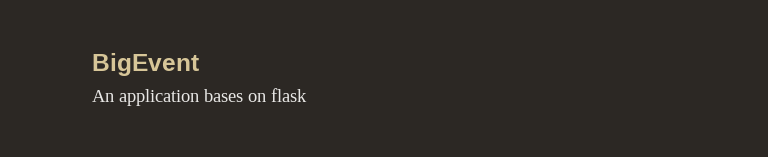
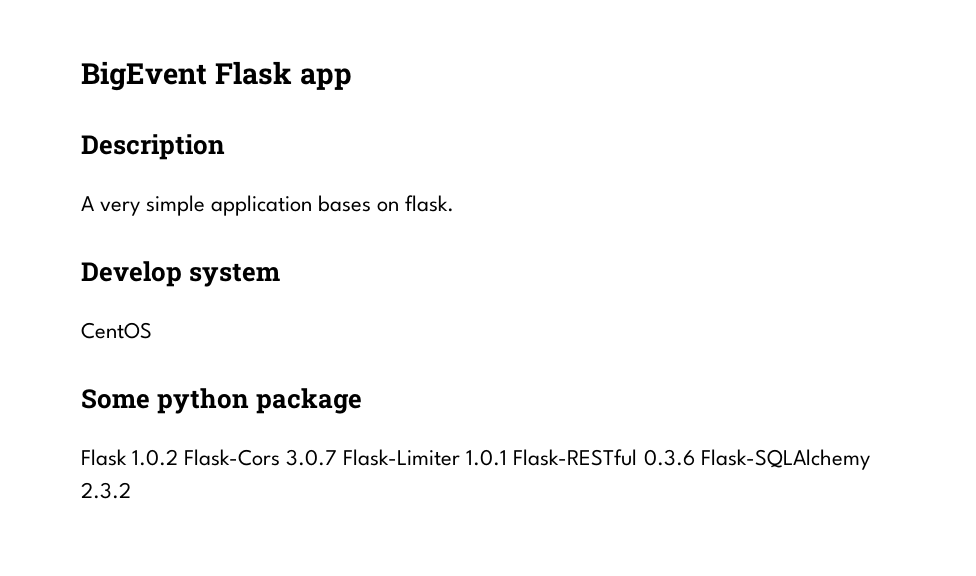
[92,88,307,106] // An application bases on flask -> [214,61,352,90] [81,134,225,160] [81,195,455,216] [81,261,281,287] [81,322,152,339] [81,388,363,414] [81,449,870,470] [81,482,131,499] Flask app // Description // A very simple application bases on flask. // Develop system // CentOS // Some python package // Flask 1.0.2 Flask-Cors 3.0.7 Flask-Limiter 1.0.1 Flask-RESTful 0.3.6 Flask-SQLAlchemy 2.3.2

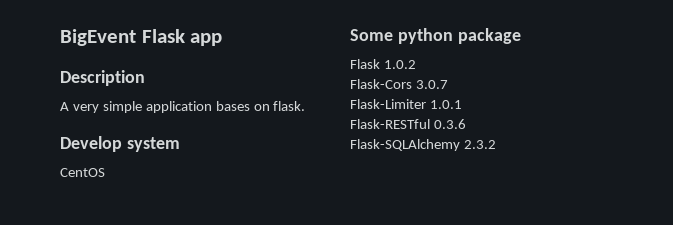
(179, 457) none -> (416, 64) //
(338, 457) none -> (448, 84) //
(508, 457) none -> (462, 104) //
(695, 457) none -> (466, 124) //

